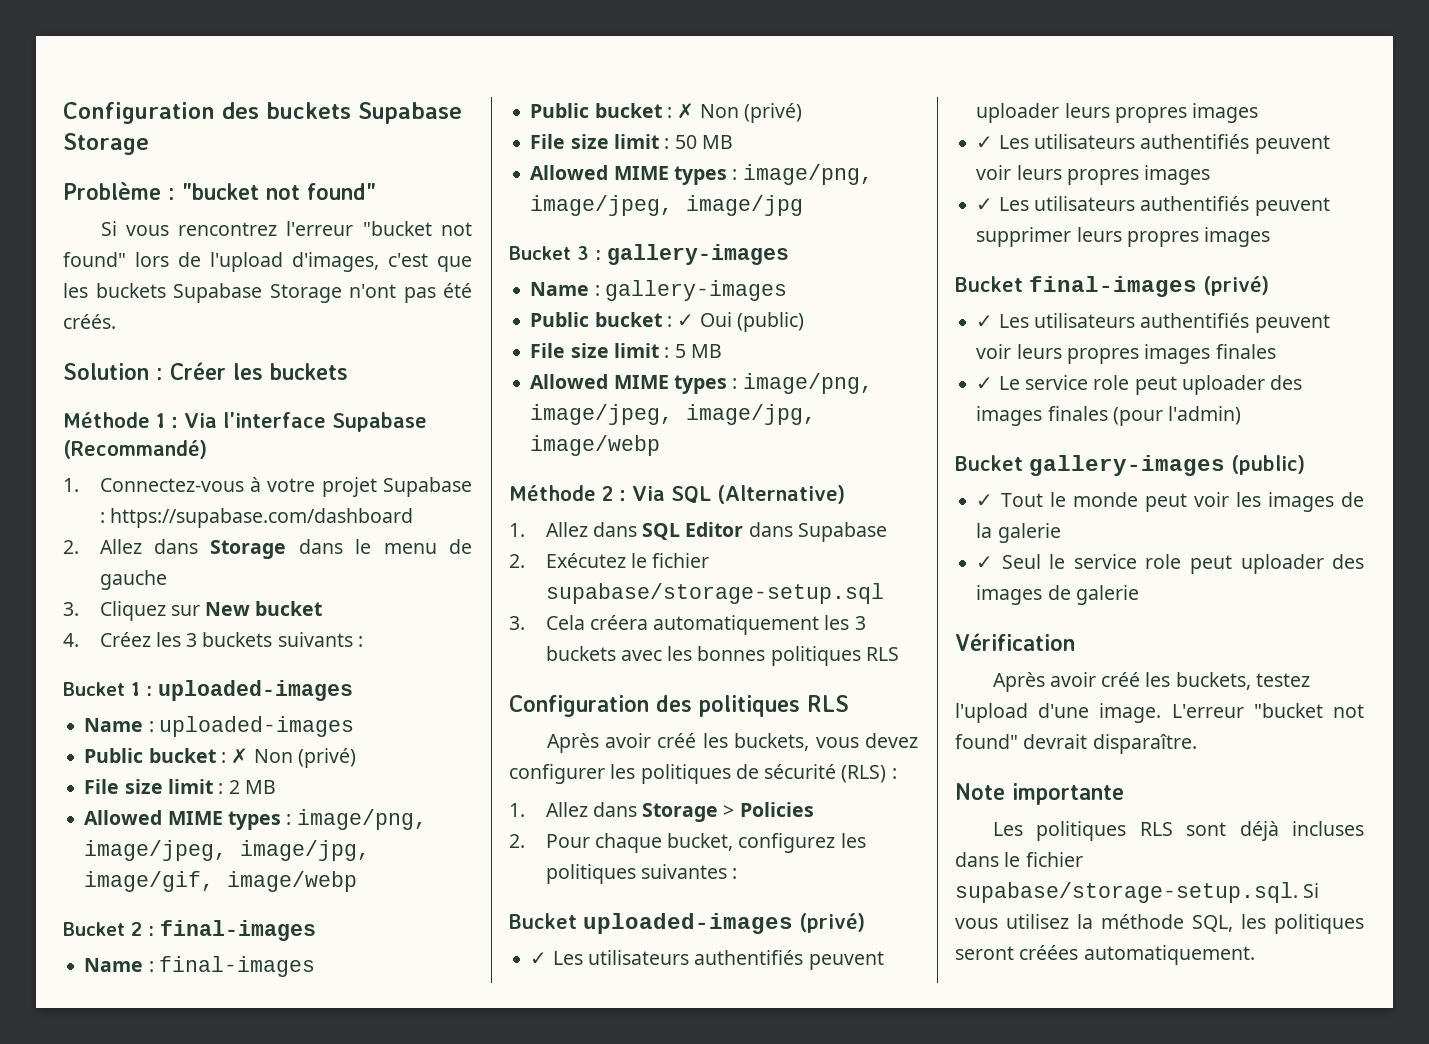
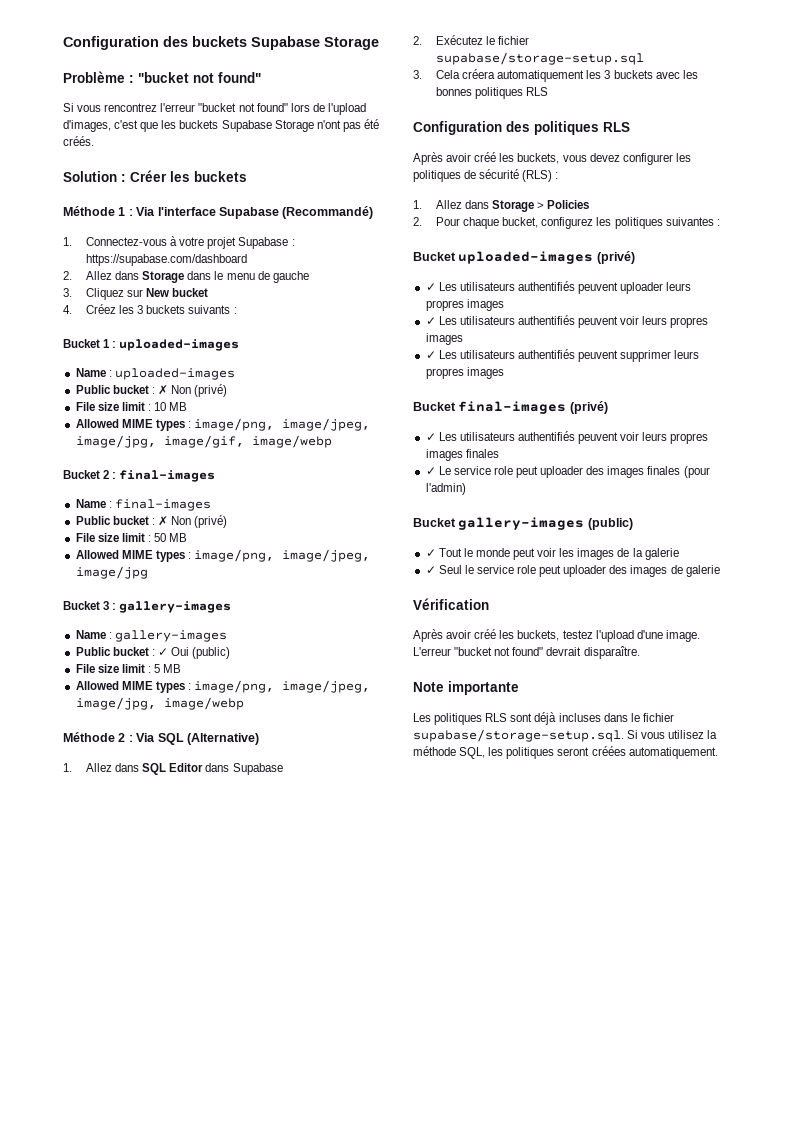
[228,780,240,794] 2 -> [154,402,167,411] 10

